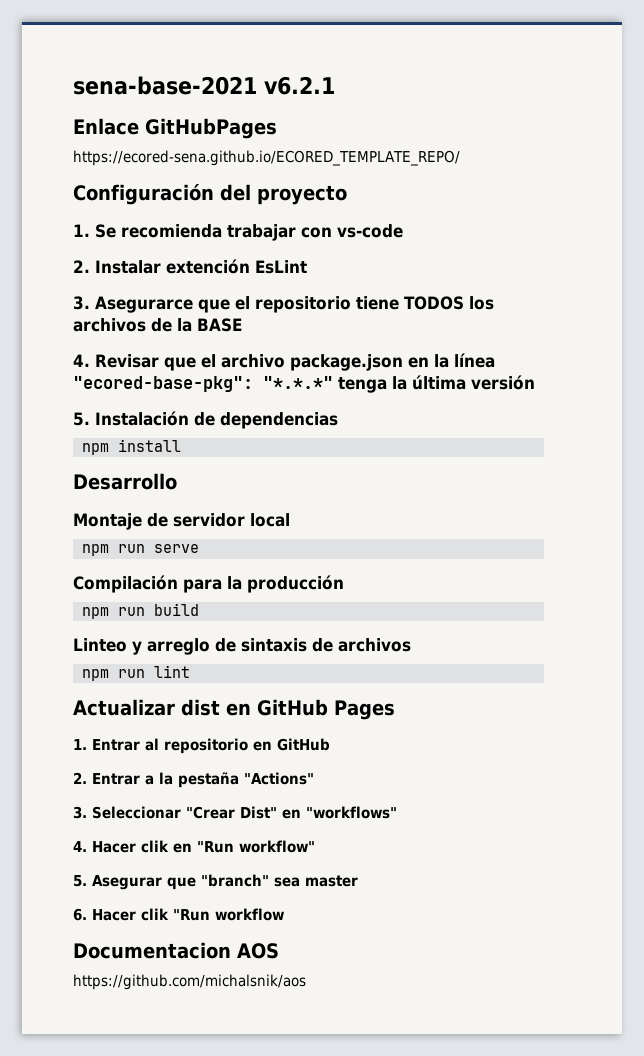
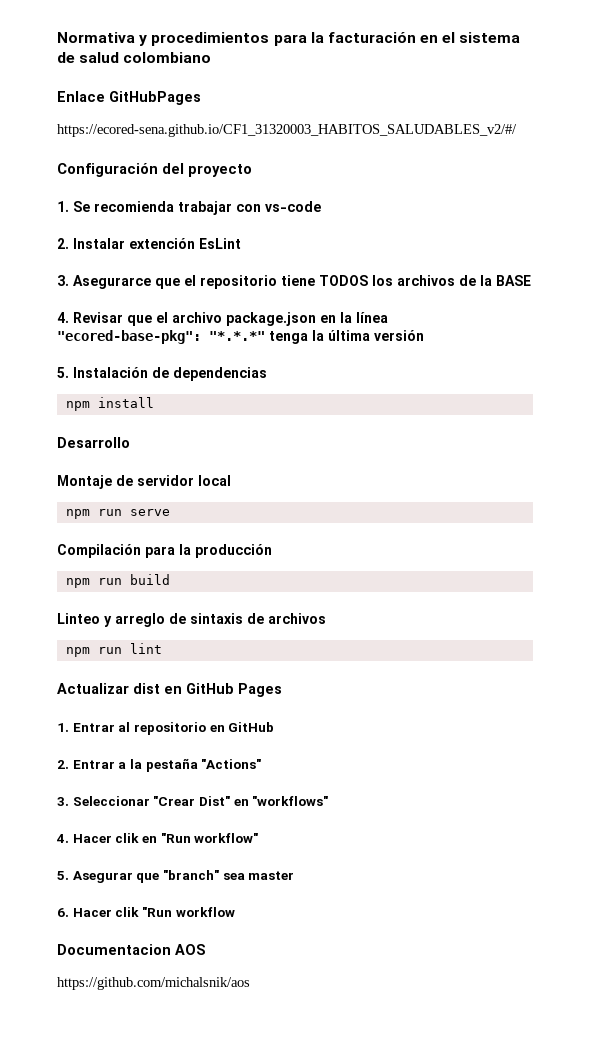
[73,76,335,95] sena-base-2021 v6.2.1 -> [57,32,521,46] [57,52,212,63] Normativa y procedimientos para la facturación en el sistema de salud colombiano
[73,150,460,166] https://ecored-sena.github.io/ECORED_TEMPLATE_REPO/ -> [57,124,517,137] https://ecored-sena.github.io/CF1_31320003_HABITOS_SALUDABLES_v2/#/

